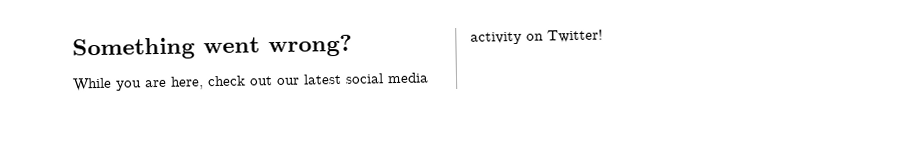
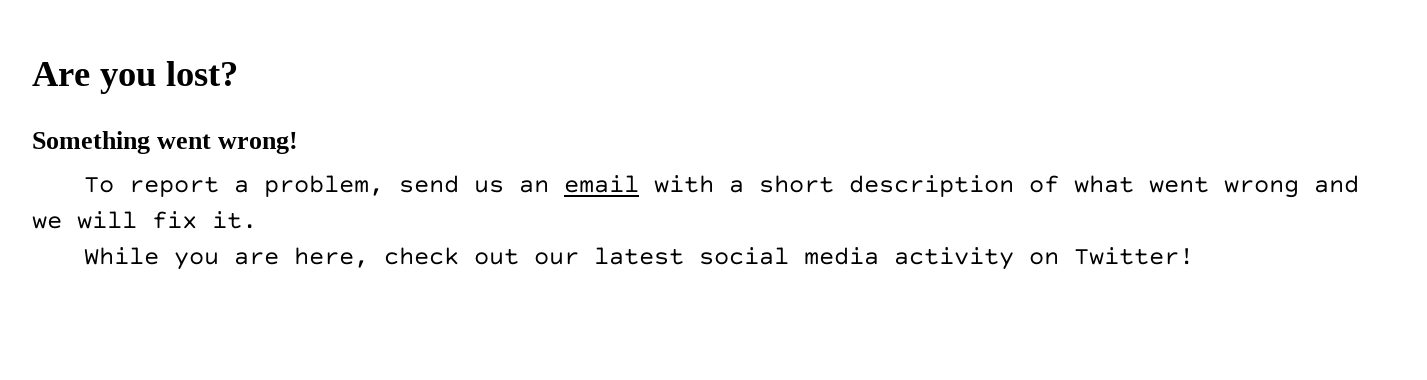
[72,34,352,61] Something went wrong? -> [32,61,238,94] [32,131,299,154] [84,175,1360,198] [32,211,257,229] Are you lost? // Something went wrong! // To report a problem, send us an email with a short description of what went wrong and we will fix it.

